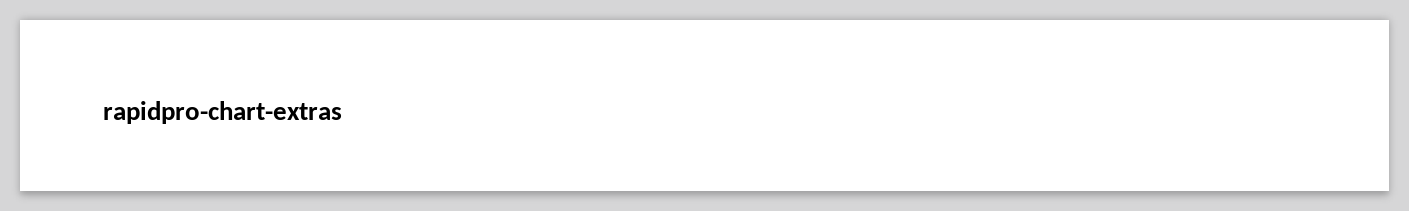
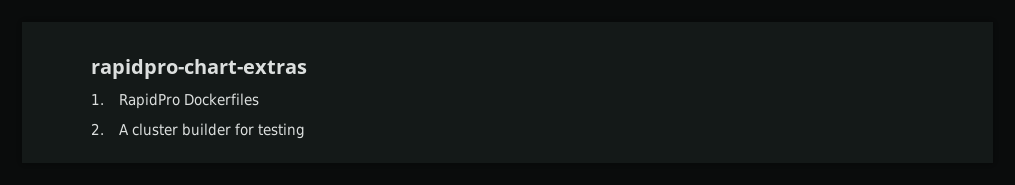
(342, 112) none -> [91,93,260,109] [91,123,306,139] // 1. RapidPro Dockerfiles // 2. A cluster builder for testing

